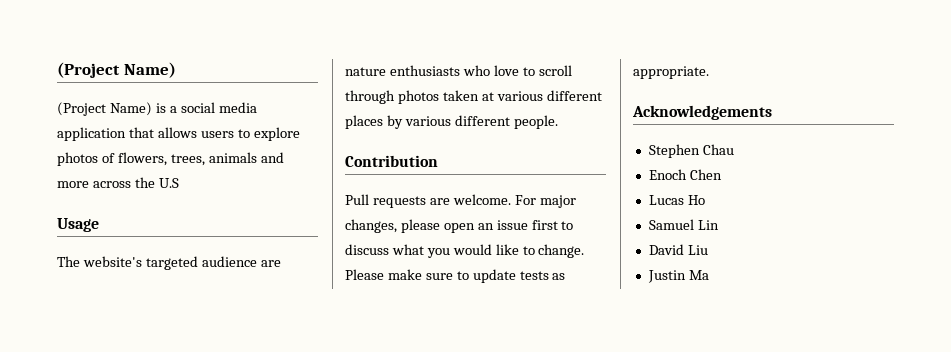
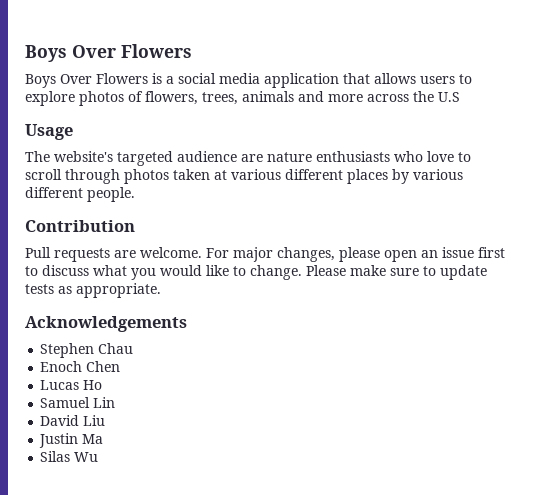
[57,62,176,78] [57,102,152,116] (Project Name) // (Project Name) -> [25,44,192,62] [25,73,148,88] Boys Over Flowers // Boys Over Flowers
(709, 275) none -> [40,451,99,462] // Silas Wu

